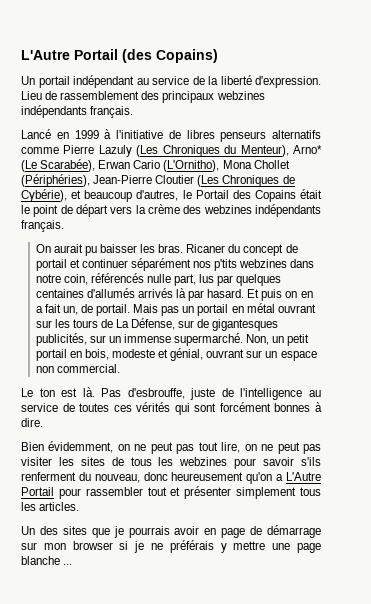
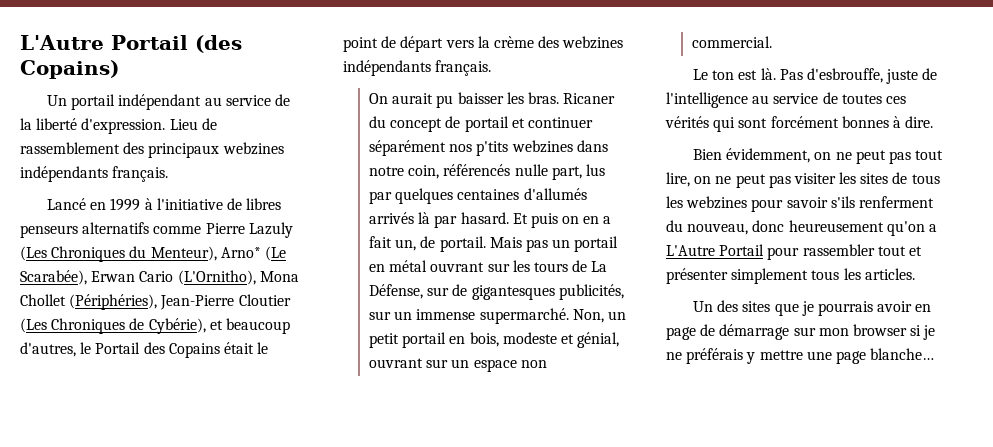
[21,556,73,565] blanche ... -> [870,348,935,360] blanche…

